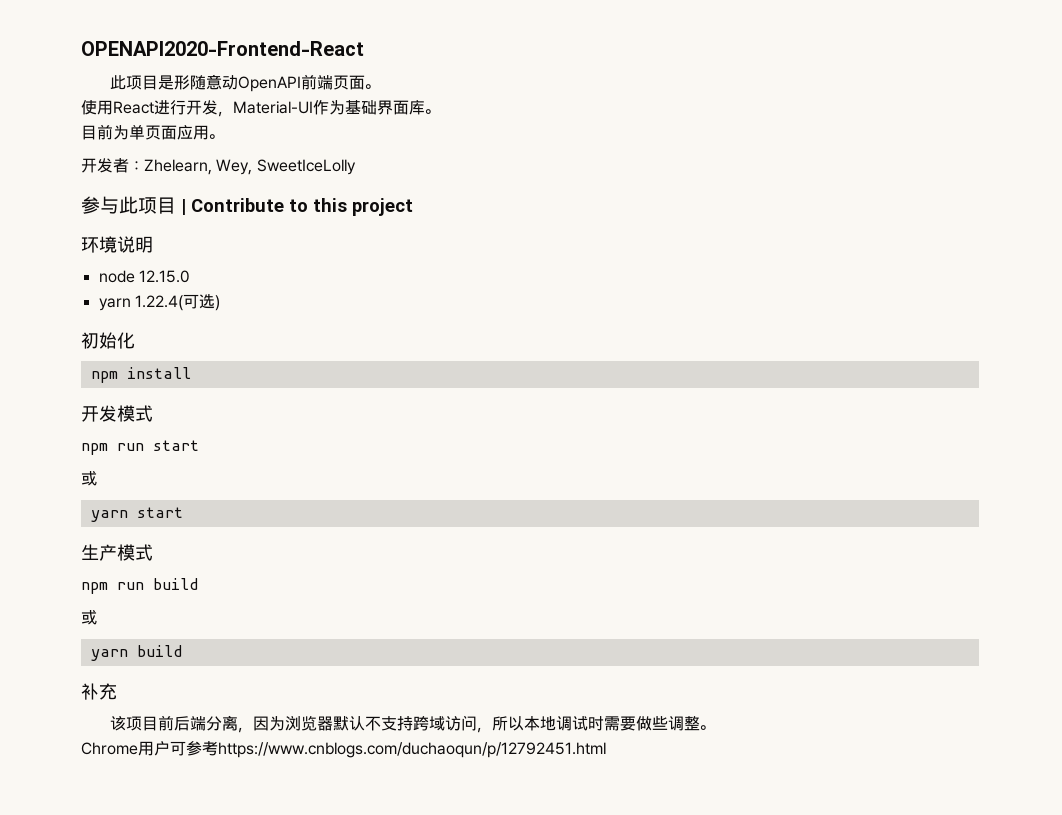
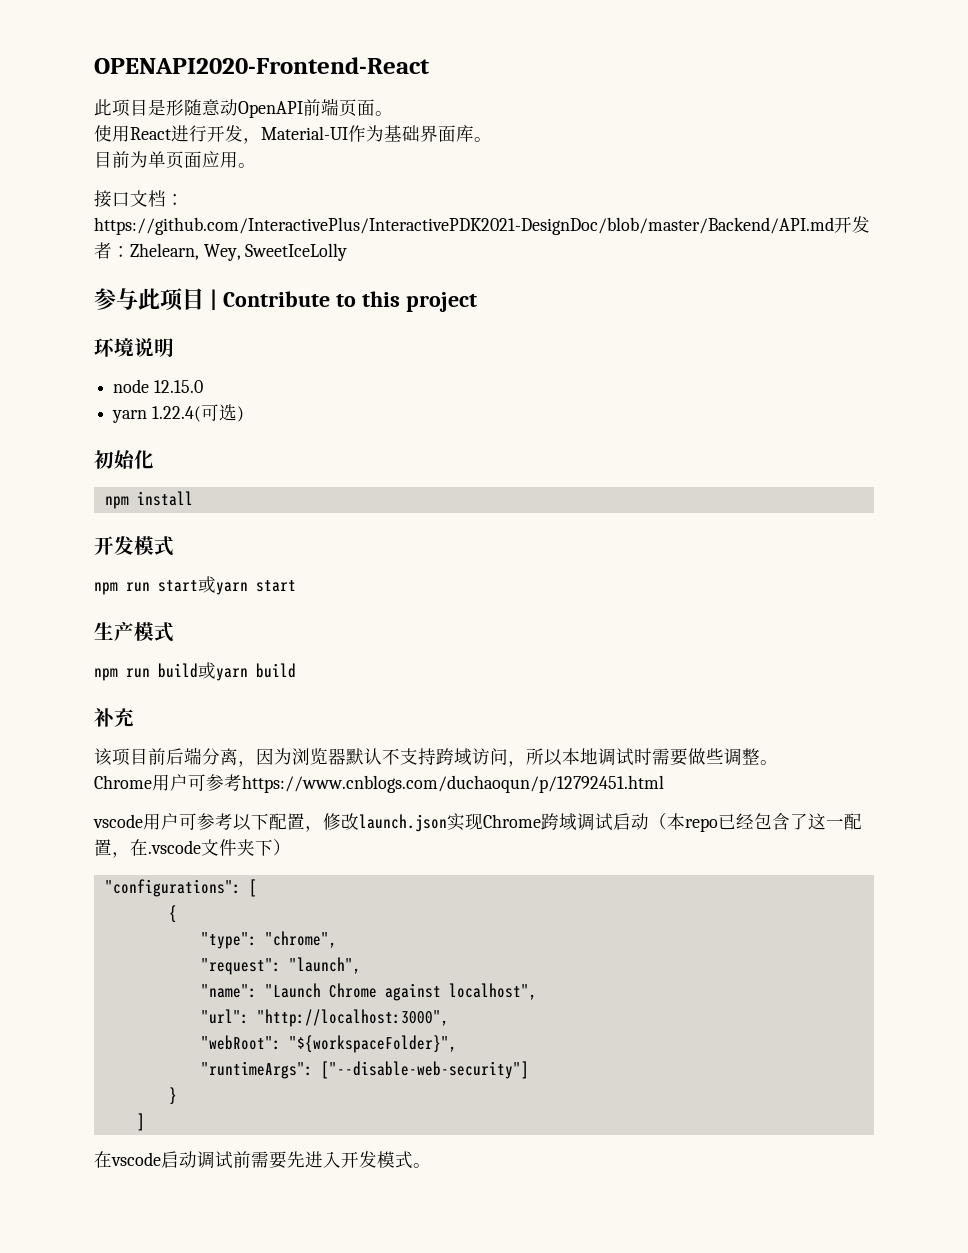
(224, 136) none -> [94,190,184,208] [94,217,834,235] 接口文档：https://github.com/InteractivePlus/InteractivePDK2021-DesignDoc/blob/master/Backend/API.md
[81,471,97,486] // 或 // -> [198,576,216,593] 或
[81,610,97,625] // 或 // -> [198,662,216,679] 或
(606, 750) none -> [93,813,862,832] [94,839,291,858] [104,879,257,897] [168,905,177,923] [200,931,337,949] [200,957,361,975] [200,983,537,1001] [200,1009,449,1027] [200,1035,457,1053] [200,1061,529,1079] [168,1087,177,1105] [136,1113,145,1131] [94,1151,431,1169] // vscode用户可参考以下配置，修改launch.json实现Chrome跨域调试启动（本repo已经包含了这一配置，在.vscode文件夹下） // "configurations": [ // { // "type": "chrome", // "request": "launch", // "name": "Launch Chrome against localhost", // "url": "http://localhost:3000", // "webRoot": "${workspaceFolder}", // "runtimeArgs": ["--disable-web-security"] // } // ] // 在vscode启动调试前需要先进入开发模式。

